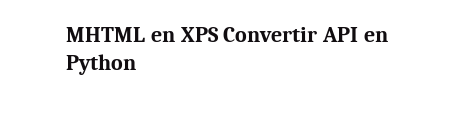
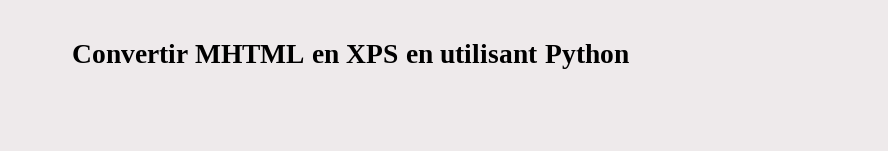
(66, 34) none -> [72,44,188,63] Convertir
[223,27,389,42] Convertir API en -> [405,44,539,63] en utilisant

